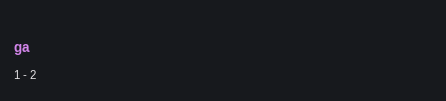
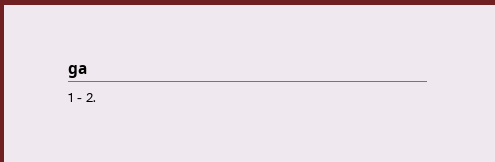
[30,70,37,79] 2 -> [86,93,96,102] 2.

